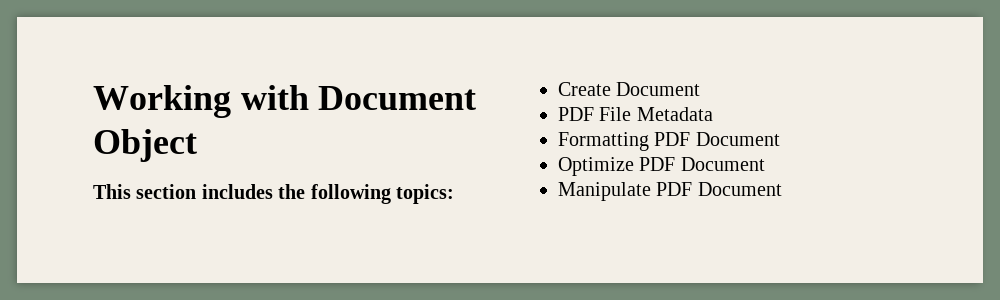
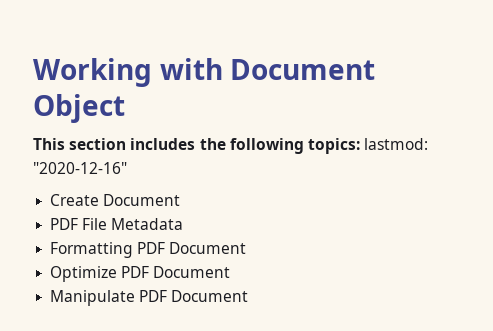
(454, 194) none -> [364,138,429,150] [33,162,127,174] lastmod: "2020-12-16"

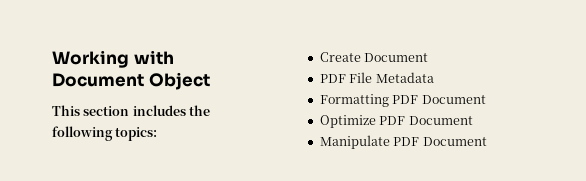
[364,138,429,150] [33,162,127,174] lastmod: "2020-12-16" -> (158, 134) none

